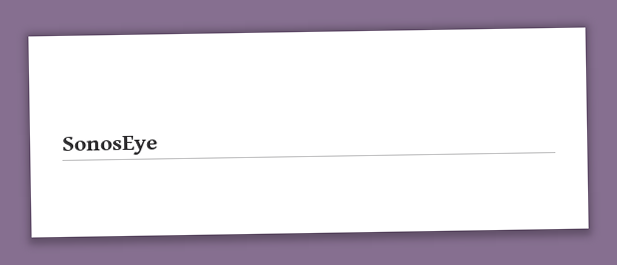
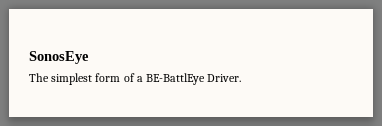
(158, 145) none -> [29,73,242,85] // The simplest form of a BE-BattlEye Driver.

